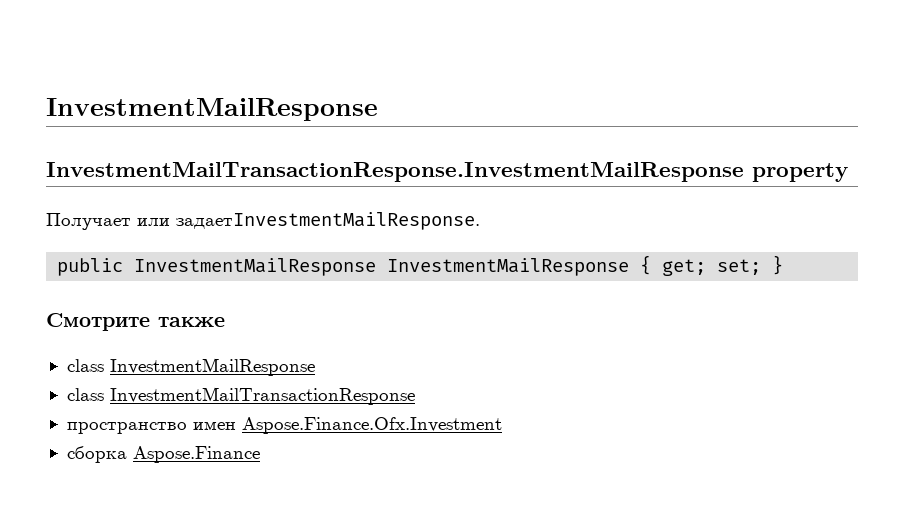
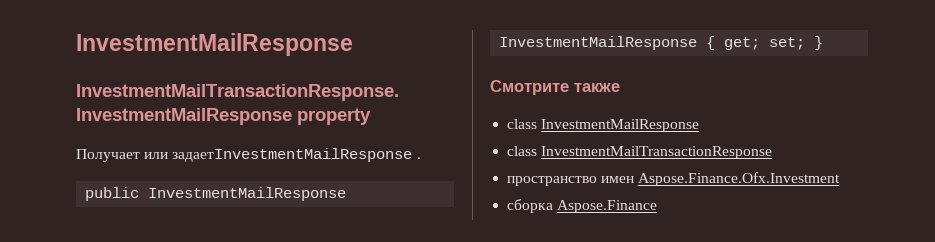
[176,212,480,230] задаетInvestmentMailResponse. -> [172,148,421,162] задаетInvestmentMailResponse .

